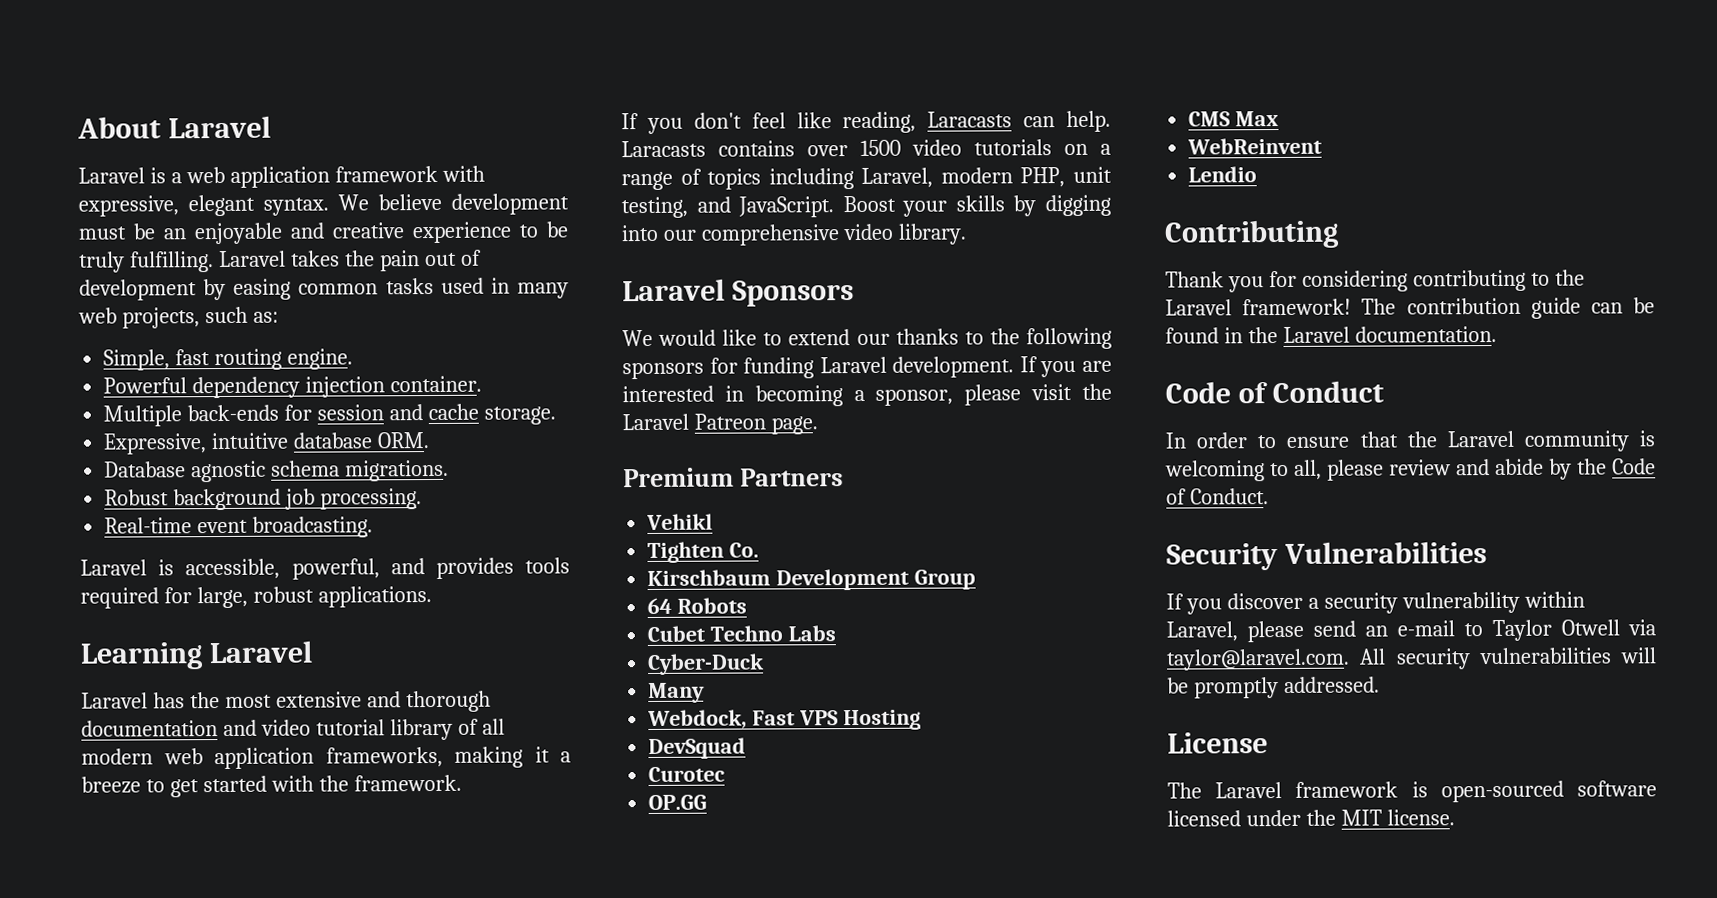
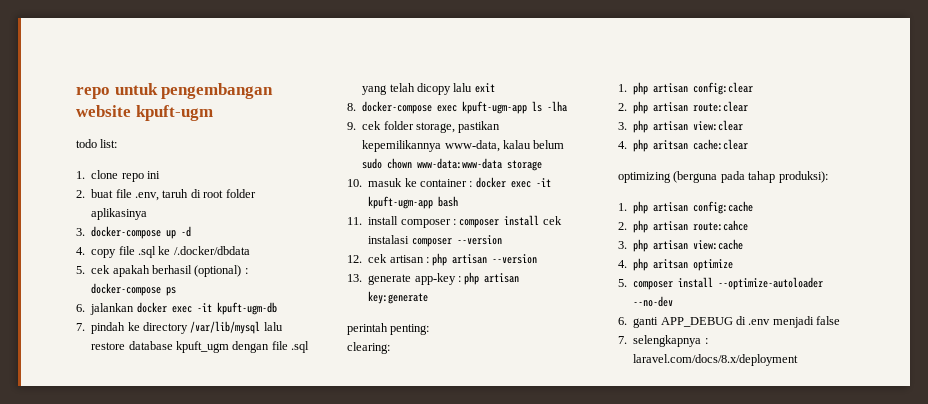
[77,115,271,139] [78,165,485,188] [78,193,569,217] [78,221,568,245] [79,249,482,273] [79,277,570,301] [78,306,279,329] [103,348,354,371] [103,375,483,399] [103,403,556,427] [103,432,430,455] [104,459,450,483] [104,488,423,511] [104,516,374,538] [80,557,570,580] [80,586,432,609] [80,640,313,670] [81,690,491,713] [81,718,505,741] [81,746,571,770] [81,774,462,798] [621,110,1111,134] [621,139,1111,158] [621,166,1112,191] [621,194,1111,219] [621,223,967,246] [622,278,854,307] [622,327,1112,350] [622,356,1112,380] [622,383,1112,407] [622,413,818,435] [623,467,844,488] [646,513,714,531] [647,541,760,563] [647,568,977,591] [647,597,748,614] [647,625,837,642] [647,653,766,675] [648,682,706,703] [647,709,922,731] [648,737,747,759] [648,766,726,782] [648,794,708,810] [1188,111,1280,127] [1187,137,1323,155] [1188,166,1258,183] [1164,219,1339,249] [1165,269,1585,293] [1165,297,1655,319] [1165,325,1497,344] [1165,380,1384,404] [1165,430,1655,452] [1165,458,1656,482] [1166,488,1269,505] [1166,541,1487,571] [1166,591,1585,615] [1166,619,1656,643] [1166,647,1657,671] [1167,676,1380,699] [1167,732,1268,754] [1167,780,1657,803] [1167,809,1455,827] About Laravel // Laravel is a web application framework with expressive, elegant syntax. We believe development must be an enjoyable and creative experience to be truly fulfilling. Laravel takes the pain out of development by easing common tasks used in many web projects, such as: // Simple, fast routing engine. // Powerful dependency injection container. // Multiple back-ends for session and cache storage. // Expressive, intuitive database ORM. // Database agnostic schema migrations. // Robust background job processing. // Real-time event broadcasting. // Laravel is accessible, powerful, and provides tools required for large, robust applications. // Learning Laravel // Laravel has the most extensive and thorough documentation and video tutorial library of all modern web application frameworks, making it a breeze to get started with the framework. // If you don't feel like reading, Laracasts can help. Laracasts contains over 1500 video tutorials on a range of topics including Laravel, modern PHP, unit testing, and JavaScript. Boost your skills by digging into our comprehensive video library. // Laravel Sponsors // We would like to extend our thanks to the following sponsors for funding Laravel development. If you are interested in becoming a sponsor, please visit the Laravel Patreon page. // Premium Partners // Vehikl // Tighten Co. // Kirschbaum Development Group // 64 Robots // Cubet Techno Labs // Cyber-Duck // Many // Webdock, Fast VPS Hosting // DevSquad // Curotec // OP.GG // CMS Max // WebReinvent // Lendio // Contributing // Thank you for considering contributing to the Laravel framework! The contribution guide can be found in the Laravel documentation. // Code of Conduct // In order to ensure that the Laravel community is welcoming to all, please review and abide by the Code of Conduct. // Security Vulnerabilities // If you discover a security vulnerability within Laravel, please send an e-mail to Taylor Otwell via taylor@laravel.com. All security vulnerabilities will be promptly addressed. // License // The Laravel framework is open-sourced software licensed under the MIT license. -> [76,83,274,99] [76,105,213,121] [76,139,118,148] [76,170,160,182] [76,189,256,201] [91,208,148,220] [76,226,192,239] [76,246,250,258] [76,265,248,277] [91,283,177,296] [76,302,277,315] [76,321,283,334] [91,341,310,353] [362,83,495,95] [347,101,568,114] [347,121,501,133] [362,140,565,152] [362,158,543,171] [347,177,551,188] [368,196,459,209] [347,215,562,228] [368,235,502,247] [347,253,538,266] [347,272,520,285] [368,291,429,304] [347,323,430,335] [347,342,390,354] [618,82,754,95] [618,101,749,114] [618,120,744,133] [618,139,749,152] [618,171,828,183] [618,201,754,214] [618,220,749,233] [618,239,744,252] [618,258,734,271] [618,277,824,290] [633,296,674,307] [618,316,841,328] [618,335,708,347] [633,354,799,366] repo untuk pengembangan website kpuft-ugm // todo list: // 1. clone repo ini // 2. buat file .env, taruh di root folder aplikasinya // 3. docker-compose up -d // 4. copy file .sql ke /.docker/dbdata // 5. cek apakah berhasil (optional) : docker-compose ps // 6. jalankan docker exec -it kpuft-ugm-db // 7. pindah ke directory /var/lib/mysql lalu restore database kpuft_ugm dengan file .sql yang telah dicopy lalu exit // 8. docker-compose exec kpuft-ugm-app ls -lha // 9. cek folder storage, pastikan kepemilikannya www-data, kalau belum sudo chown www-data:www-data storage // 10. masuk ke container : docker exec -it kpuft-ugm-app bash // 11. install composer : composer install cek instalasi composer --version // 12. cek artisan : php artisan --version // 13. generate app-key : php artisan key:generate // perintah penting: // clearing: // 1. php artisan config:clear // 2. php artisan route:clear // 3. php artisan view:clear // 4. php aritsan cache:clear // optimizing (berguna pada tahap produksi): // 1. php artisan config:cache // 2. php artisan route:cahce // 3. php artisan view:cache // 4. php aritsan optimize // 5. composer install --optimize-autoloader --no-dev // 6. ganti APP_DEBUG di .env menjadi false // 7. selengkapnya : laravel.com/docs/8.x/deployment

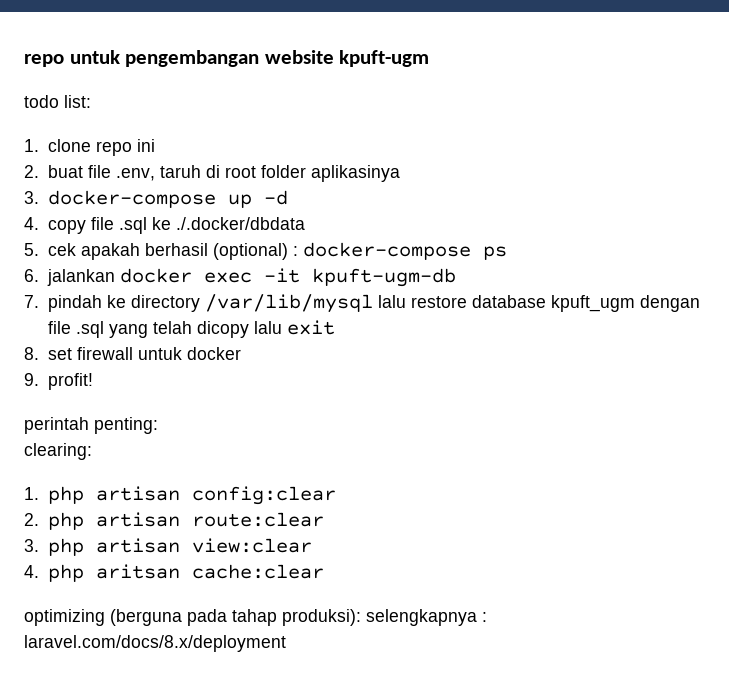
[173,246,250,255] /.docker/dbdata -> [175,217,305,230] ./.docker/dbdata
[362,101,568,114] [347,121,501,133] [362,140,565,152] [362,158,543,171] [347,177,551,188] [368,196,459,209] [347,215,562,228] [368,235,502,247] [347,253,538,266] [347,272,520,285] [368,291,429,304] docker-compose exec kpuft-ugm-app ls -lha // 9. cek folder storage, pastikan kepemilikannya www-data, kalau belum sudo chown www-data:www-data storage // 10. masuk ke container : docker exec -it kpuft-ugm-app bash // 11. install composer : composer install cek instalasi composer --version // 12. cek artisan : php artisan --version // 13. generate app-key : php artisan key:generate -> [47,347,241,360] [24,373,93,390] set firewall untuk docker // 9. profit!
[618,201,754,214] [618,220,749,233] [618,239,744,252] [618,258,734,271] [618,277,824,290] [633,296,674,307] [618,316,841,328] [618,336,627,344] // 1. php artisan config:cache // 2. php artisan route:cahce // 3. php artisan view:cache // 4. php aritsan optimize // 5. composer install --optimize-autoloader --no-dev // 6. ganti APP_DEBUG di .env menjadi false // 7. -> (361, 617) none

